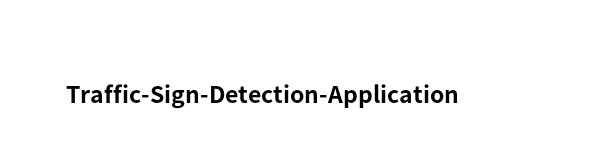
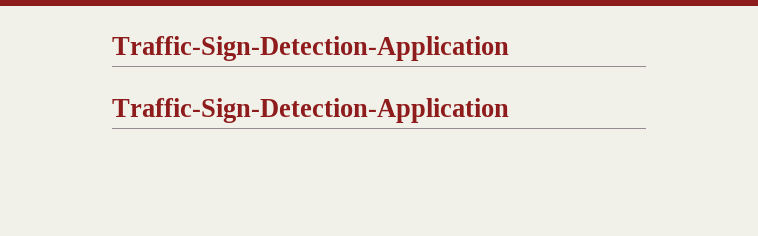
[66,84,459,109] Traffic-Sign-Detection-Application -> [112,36,509,61] [112,98,509,123] Traffic-Sign-Detection-Application // Traffic-Sign-Detection-Application

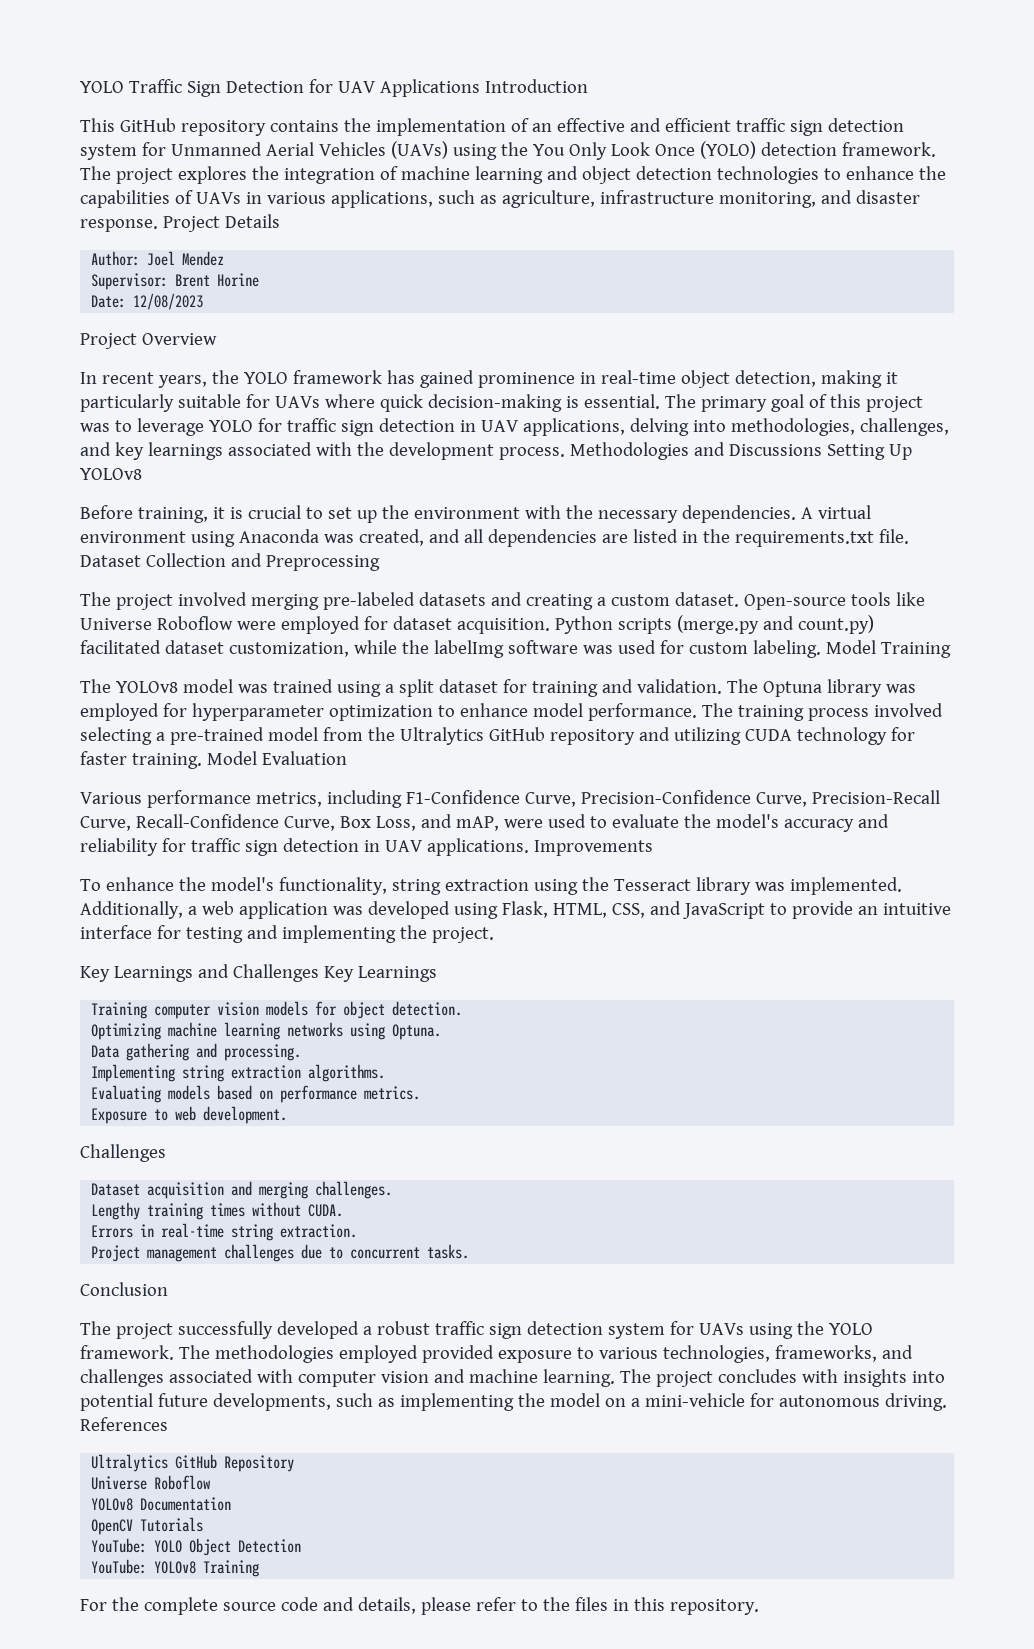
[112,36,509,61] [112,98,509,123] Traffic-Sign-Detection-Application // Traffic-Sign-Detection-Application -> [80,79,588,97] [80,118,904,136] [80,141,936,160] [80,166,946,184] [80,190,920,208] [80,214,280,232] [91,251,225,266] [91,273,260,290] [91,293,204,310] [80,333,217,349] [80,370,898,388] [80,394,923,412] [80,418,949,436] [80,442,912,460] [80,468,142,480] [80,505,871,523] [80,529,909,547] [80,553,380,571] [80,592,925,610] [80,615,874,634] [80,640,951,658] [80,679,916,697] [80,703,943,721] [80,727,915,745] [80,751,347,769] [80,790,940,808] [80,814,889,832] [80,838,653,856] [80,877,902,895] [80,901,951,919] [80,925,494,943] [80,964,437,982] [91,1001,463,1019] [91,1022,442,1040] [91,1043,302,1061] [91,1064,386,1082] [91,1085,421,1103] [91,1106,288,1124] [80,1144,166,1162] [91,1181,393,1199] [91,1202,344,1220] [91,1223,358,1241] [91,1244,470,1262] [80,1282,168,1296] [80,1321,873,1339] [80,1345,913,1363] [80,1369,945,1387] [80,1393,947,1411] [80,1417,168,1431] [91,1454,295,1472] [91,1475,212,1490] [91,1497,232,1511] [91,1517,204,1535] [91,1538,302,1556] [91,1559,260,1577] [80,1597,759,1615] YOLO Traffic Sign Detection for UAV Applications Introduction // This GitHub repository contains the implementation of an effective and efficient traffic sign detection system for Unmanned Aerial Vehicles (UAVs) using the You Only Look Once (YOLO) detection framework. The project explores the integration of machine learning and object detection technologies to enhance the capabilities of UAVs in various applications, such as agriculture, infrastructure monitoring, and disaster response. Project Details // Author: Joel Mendez // Supervisor: Brent Horine // Date: 12/08/2023 // Project Overview // In recent years, the YOLO framework has gained prominence in real-time object detection, making it particularly suitable for UAVs where quick decision-making is essential. The primary goal of this project was to leverage YOLO for traffic sign detection in UAV applications, delving into methodologies, challenges, and key learnings associated with the development process. Methodologies and Discussions Setting Up YOLOv8 // Before training, it is crucial to set up the environment with the necessary dependencies. A virtual environment using Anaconda was created, and all dependencies are listed in the requirements.txt file. Dataset Collection and Preprocessing // The project involved merging pre-labeled datasets and creating a custom dataset. Open-source tools like Universe Roboflow were employed for dataset acquisition. Python scripts (merge.py and count.py) facilitated dataset customization, while the labelImg software was used for custom labeling. Model Training // The YOLOv8 model was trained using a split dataset for training and validation. The Optuna library was employed for hyperparameter optimization to enhance model performance. The training process involved selecting a pre-trained model from the Ultralytics GitHub repository and utilizing CUDA technology for faster training. Model Evaluation // Various performance metrics, including F1-Confidence Curve, Precision-Confidence Curve, Precision-Recall Curve, Recall-Confidence Curve, Box Loss, and mAP, were used to evaluate the model's accuracy and reliability for traffic sign detection in UAV applications. Improvements // To enhance the model's functionality, string extraction using the Tesseract library was implemented. Additionally, a web application was developed using Flask, HTML, CSS, and JavaScript to provide an intuitive interface for testing and implementing the project. // Key Learnings and Challenges Key Learnings // Training computer vision models for object detection. // Optimizing machine learning networks using Optuna. // Data gathering and processing. // Implementing string extraction algorithms. // Evaluating models based on performance metrics. // Exposure to web development. // Challenges // Dataset acquisition and merging challenges. // Lengthy training times without CUDA. // Errors in real-time string extraction. // Project management challenges due to concurrent tasks. // Conclusion // The project successfully developed a robust traffic sign detection system for UAVs using the YOLO framework. The methodologies employed provided exposure to various technologies, frameworks, and challenges associated with computer vision and machine learning. The project concludes with insights into potential future developments, such as implementing the model on a mini-vehicle for autonomous driving. References // Ultralytics GitHub Repository // Universe Roboflow // YOLOv8 Documentation // OpenCV Tutorials // YouTube: YOLO Object Detection // YouTube: YOLOv8 Training // For the complete source code and details, please refer to the files in this repository.

